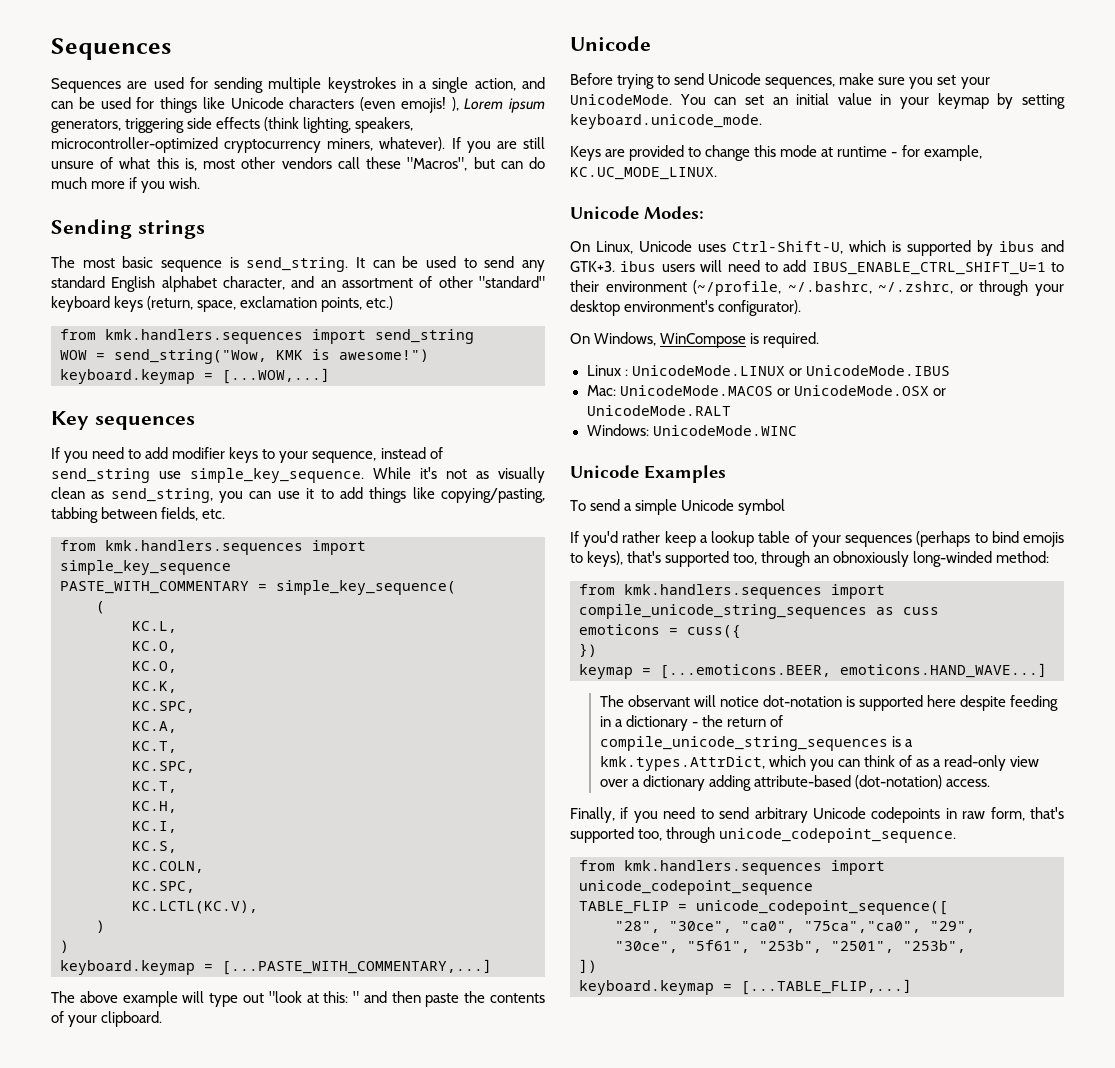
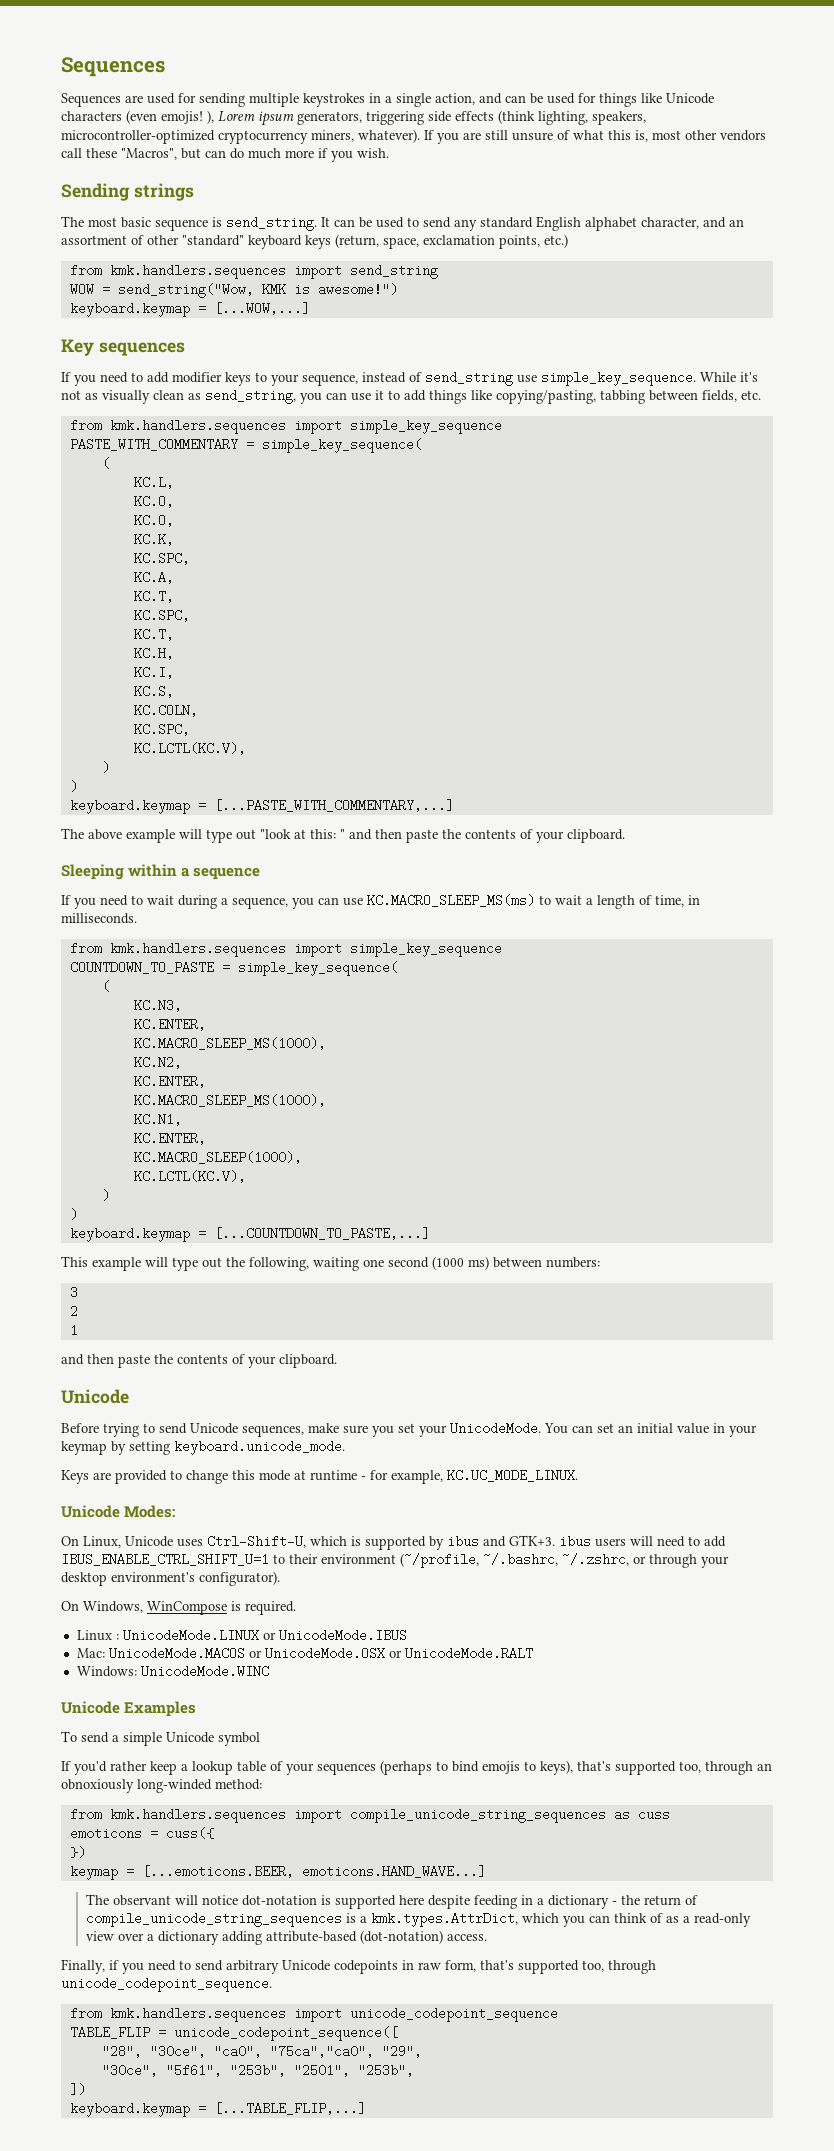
(163, 1019) none -> [61,864,261,880] [61,894,700,909] [61,913,137,924] [69,942,502,957] [69,961,398,976] [101,980,110,993] [133,999,182,1012] [133,1018,206,1031] [133,1037,326,1050] [133,1056,182,1069] [133,1075,206,1088] [133,1094,326,1107] [133,1113,182,1126] [133,1132,206,1145] [133,1151,302,1164] [133,1170,246,1183] [101,1189,110,1202] [69,1208,78,1221] [69,1227,430,1242] [61,1256,600,1271] [69,1286,78,1299] [69,1305,78,1318] [69,1324,78,1337] [61,1354,337,1368] // Sleeping within a sequence // If you need to wait during a sequence, you can use KC.MACRO_SLEEP_MS(ms) to wait a length of time, in milliseconds. // from kmk.handlers.sequences import simple_key_sequence // COUNTDOWN_TO_PASTE = simple_key_sequence( // ( // KC.N3, // KC.ENTER, // KC.MACRO_SLEEP_MS(1000), // KC.N2, // KC.ENTER, // KC.MACRO_SLEEP_MS(1000), // KC.N1, // KC.ENTER, // KC.MACRO_SLEEP(1000), // KC.LCTL(KC.V), // ) // ) // keyboard.keymap = [...COUNTDOWN_TO_PASTE,...] // This example will type out the following, waiting one second (1000 ms) between numbers: // 3 // 2 // 1 // and then paste the contents of your clipboard.

